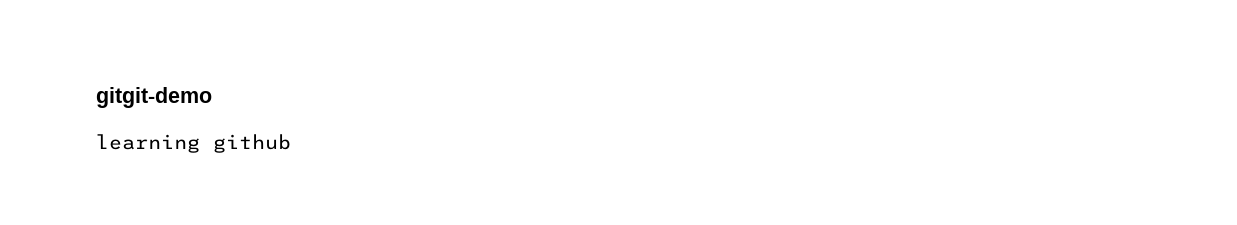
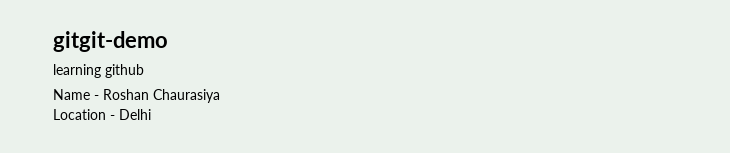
(291, 143) none -> [53,89,220,103] [53,109,151,120] // Name - Roshan Chaurasiya // Location - Delhi

